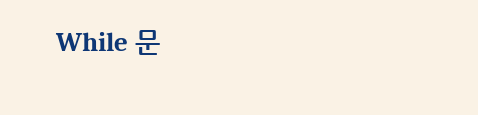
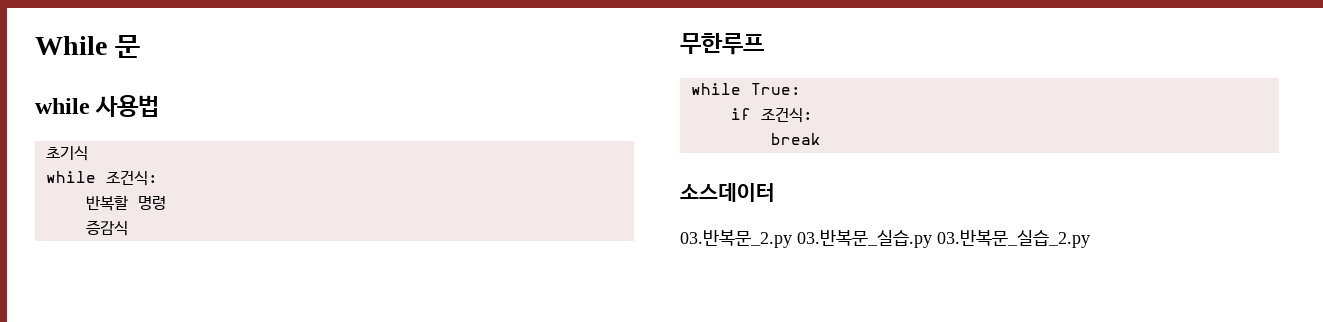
(161, 42) none -> [35,95,160,117] [45,146,88,161] [45,170,158,186] [85,195,166,211] [85,220,128,236] [680,33,764,55] [690,83,801,95] [730,107,813,123] [770,133,821,145] [680,183,775,202] [680,230,1090,248] // while 사용법 // 초기식 // while 조건식: // 반복할 명령 // 증감식 // 무한루프 // while True: // if 조건식: // break // 소스데이터 // 03.반복문_2.py 03.반복문_실습.py 03.반복문_실습_2.py

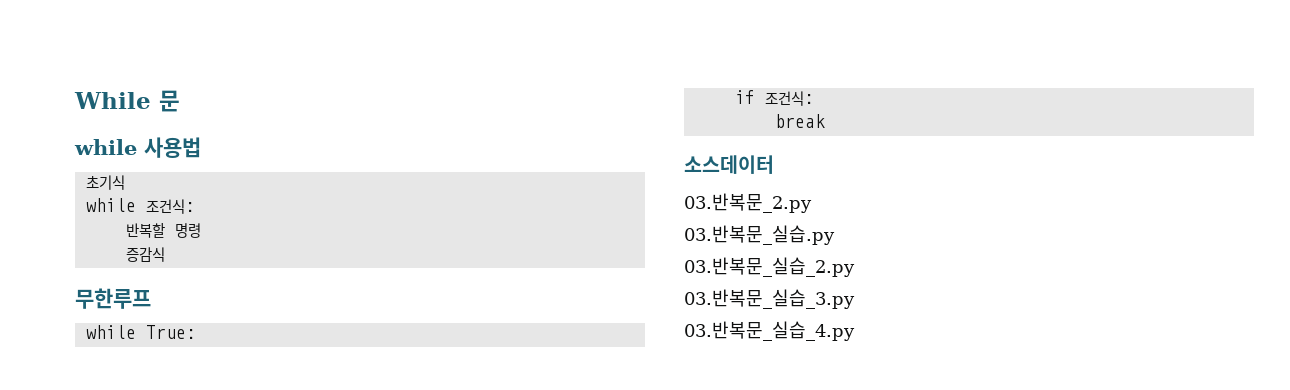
(792, 239) none -> (812, 203) //
(932, 239) none -> (835, 235) //
(1090, 239) none -> [684,289,855,309] [684,321,855,341] // 03.반복문_실습_3.py // 03.반복문_실습_4.py

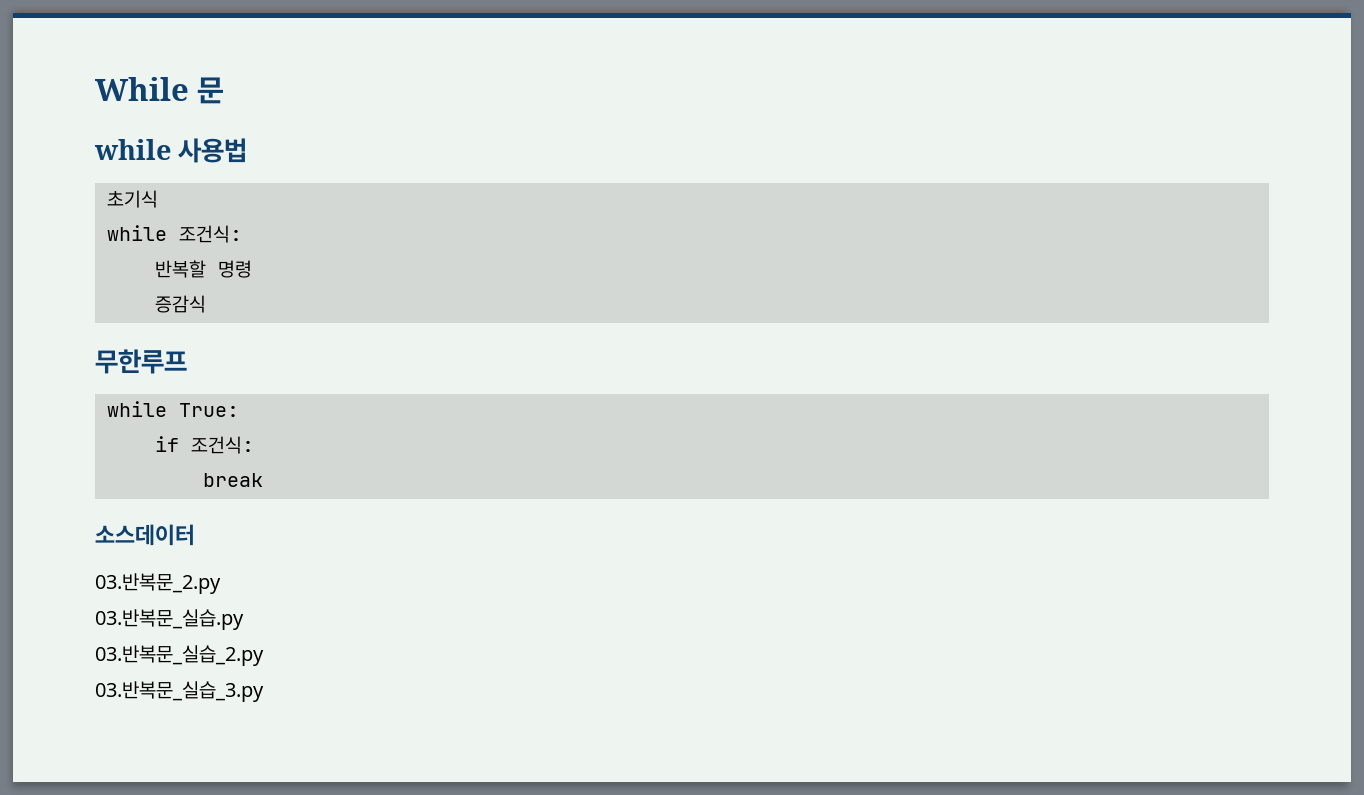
[684,321,855,341] // 03.반복문_실습_4.py -> (264, 691) none

